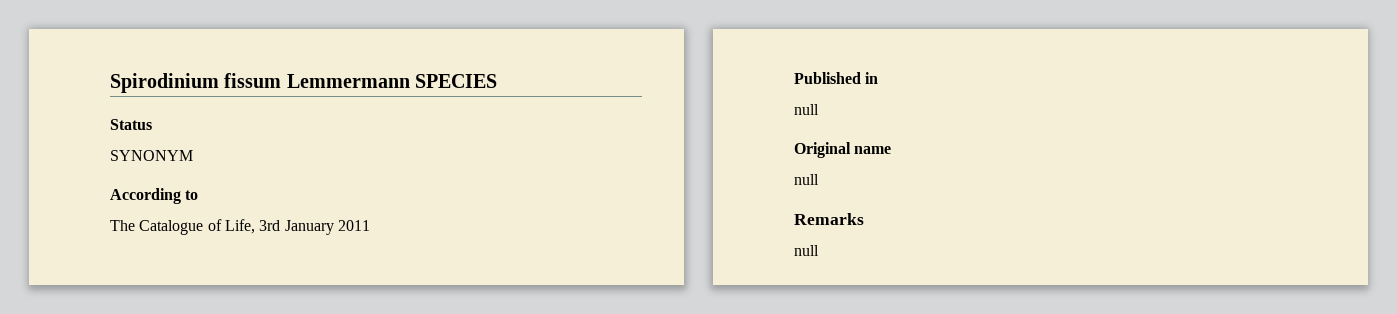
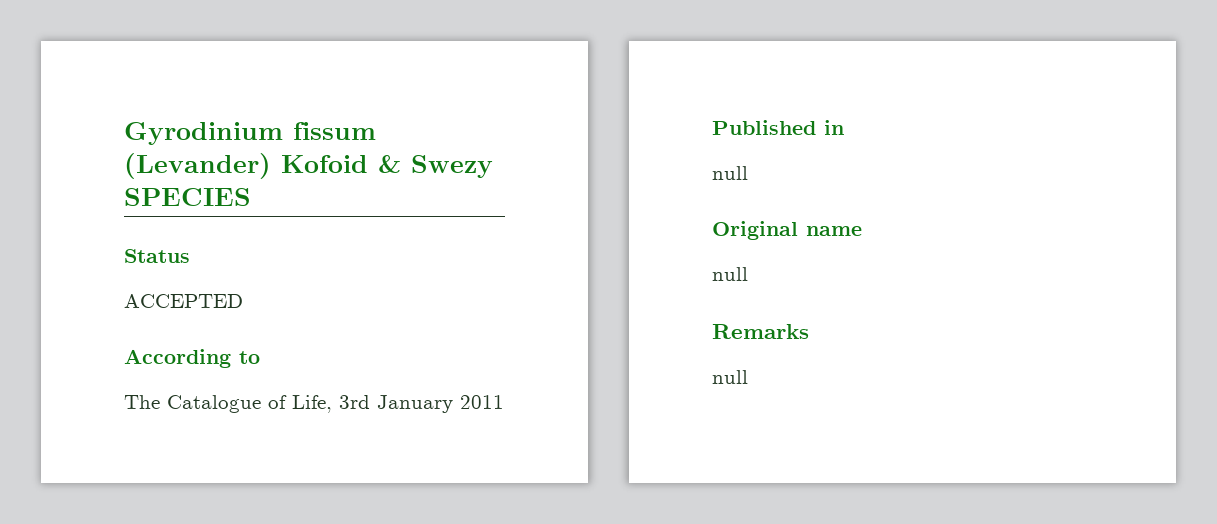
[110,73,410,93] Spirodinium fissum Lemmermann -> [124,122,376,145] [124,153,493,179] Gyrodinium fissum (Levander) Kofoid & Swezy
[110,150,193,161] SYNONYM -> [124,294,243,308] ACCEPTED

